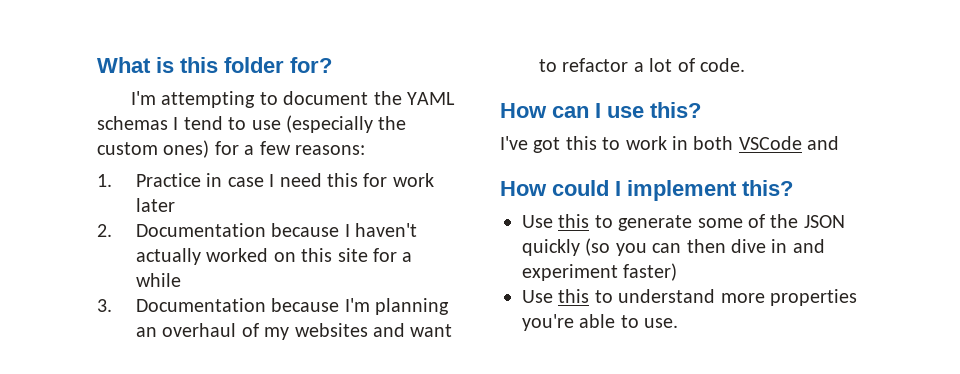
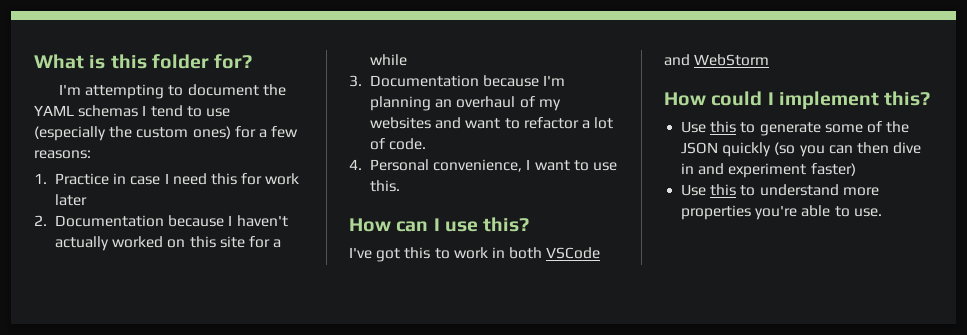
(745, 65) none -> [349,159,617,172] [370,180,401,192] // 4. Personal convenience, I want to use this.
(840, 143) none -> [694,54,770,66] WebStorm

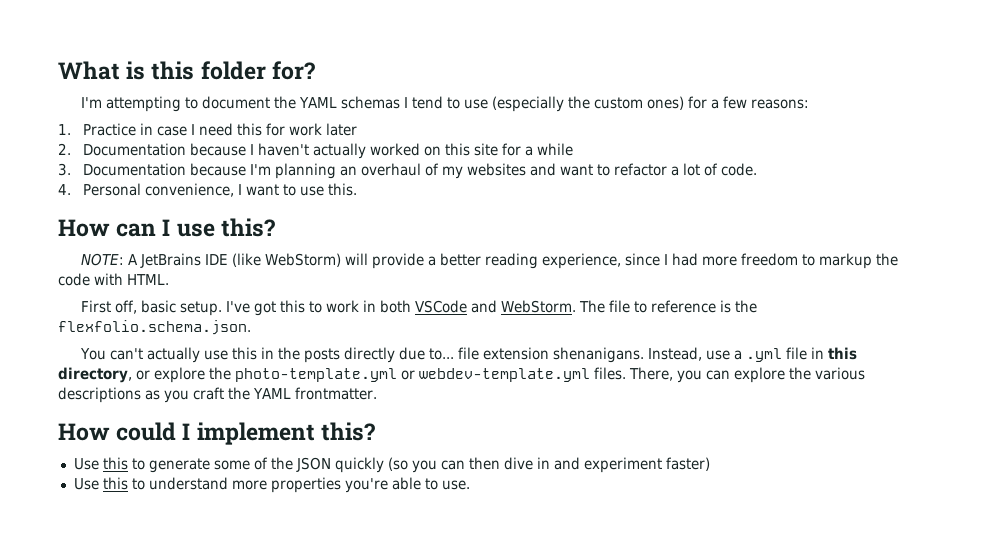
(530, 224) none -> [81,253,899,269] [58,273,169,286] [81,300,223,316] NOTE: A JetBrains IDE (like WebStorm) will provide a better reading experience, since I had more freedom to markup the code with HTML. // First off, basic setup.
[694,54,770,66] WebStorm -> [501,300,758,313] [58,320,251,335] [80,347,858,363] [58,367,865,383] [58,387,377,403] WebStorm. The file to reference is the flexfolio.schema.json. // You can't actually use this in the posts directly due to... file extension shenanigans. Instead, use a .yml file in this directory, or explore the photo-template.yml or webdev-template.yml files. There, you can explore the various descriptions as you craft the YAML frontmatter.

